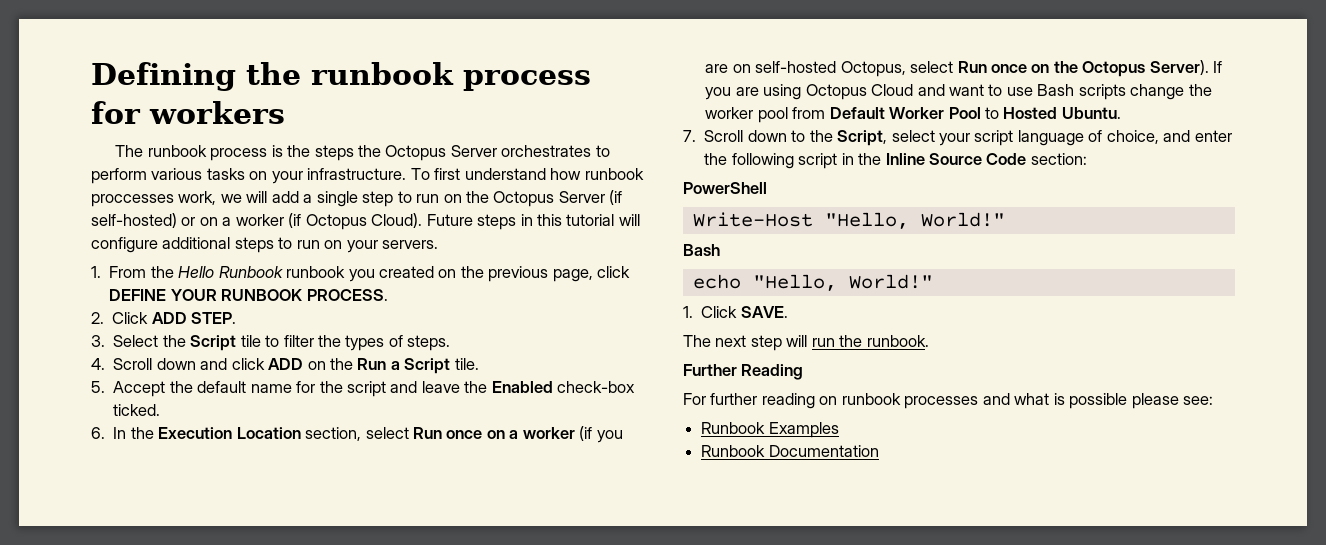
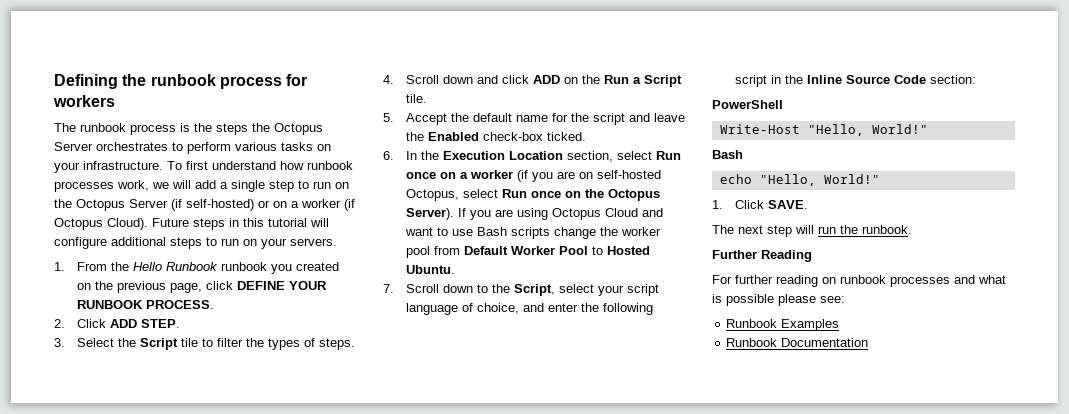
[91,194,174,207] proccesses -> [54,181,114,192] processes

